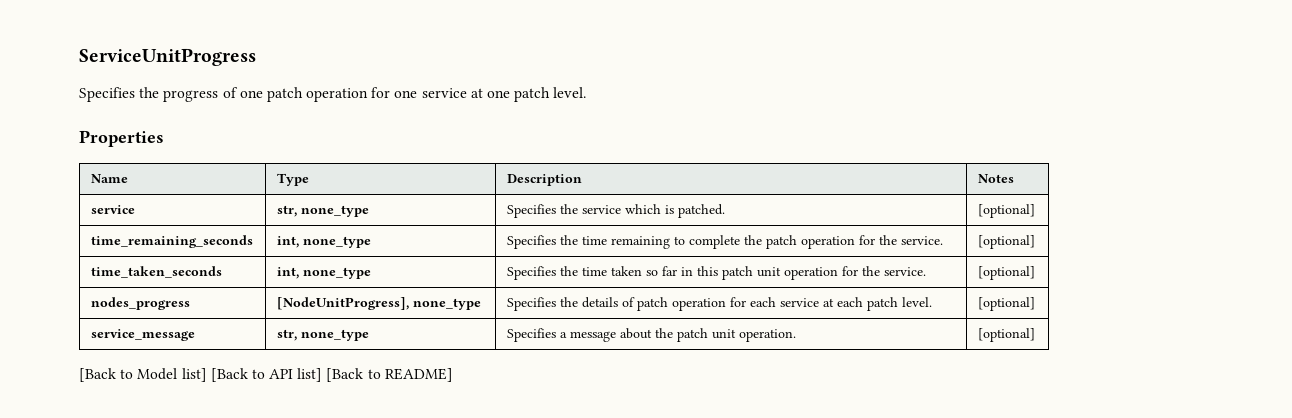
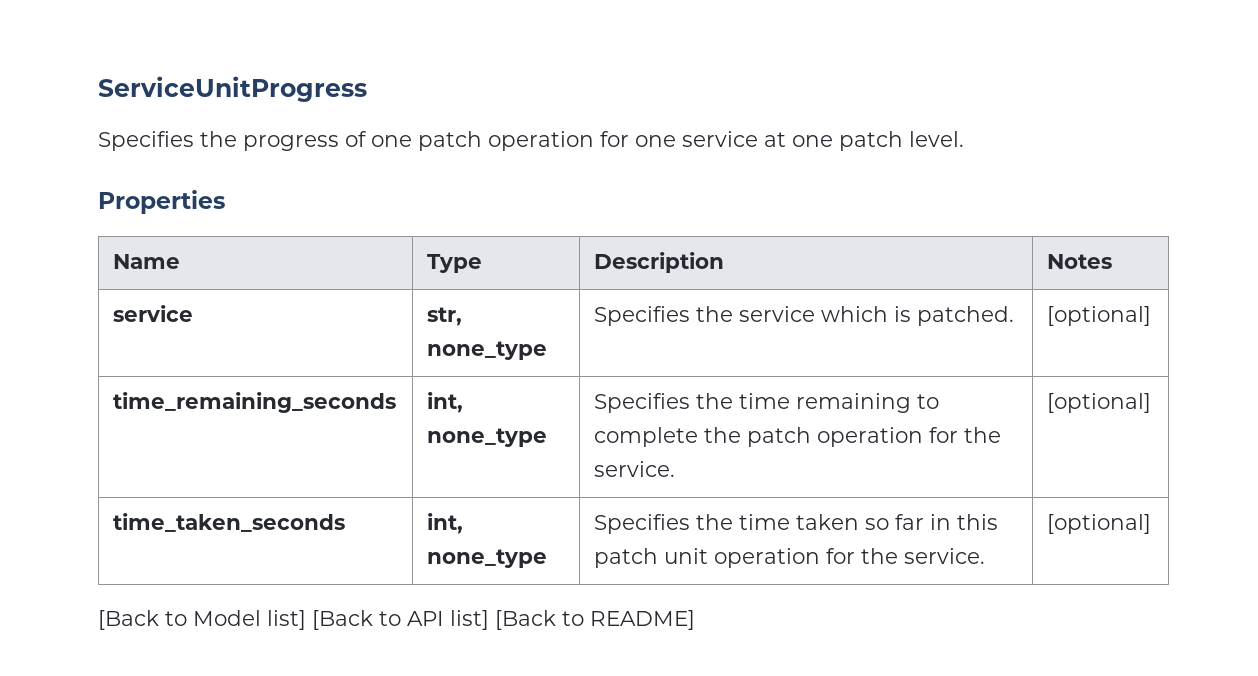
[90,297,190,310] [276,297,481,310] [506,297,932,311] [977,297,1035,311] [90,329,195,341] [276,329,369,341] [506,328,796,342] [977,328,1035,342] // nodes_progress | [NodeUnitProgress], none_type | Specifies the details of patch operation for each service at each patch level. | [optional] // service_message | str, none_type | Specifies a message about the patch unit operation. | [optional] -> (1152, 524) none

